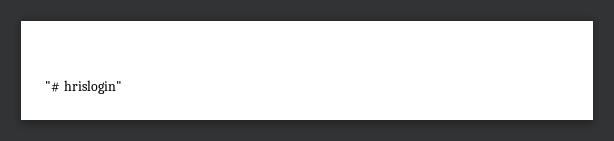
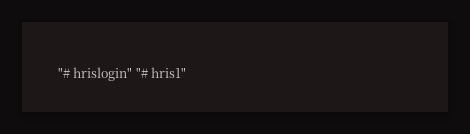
(122, 87) none -> [135,67,187,78] "# hris1"

